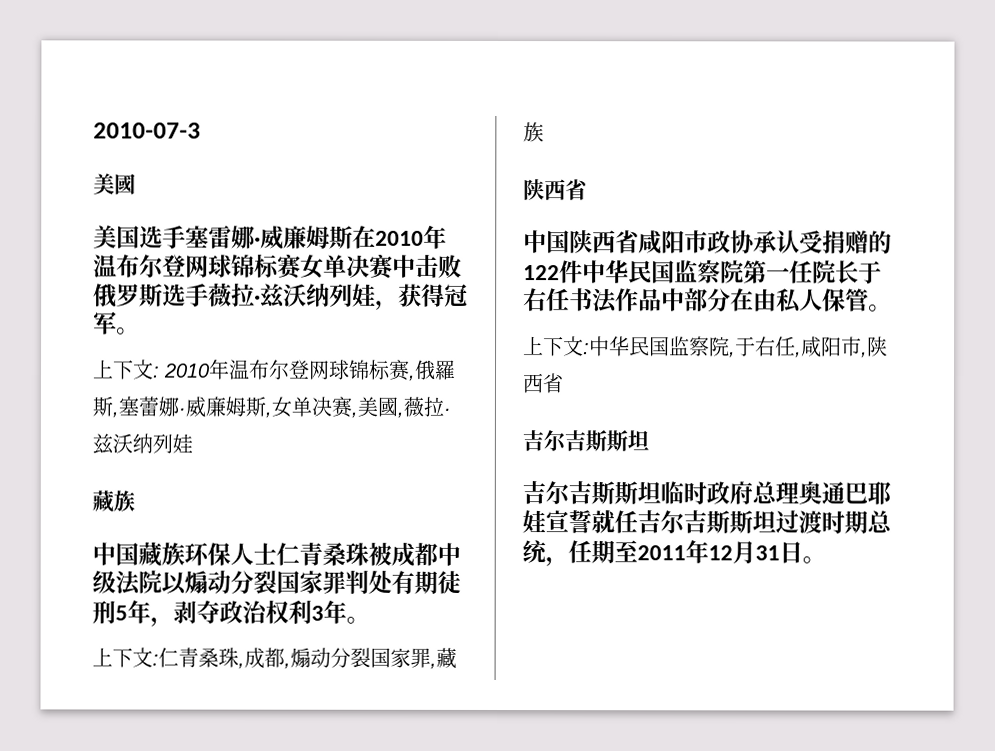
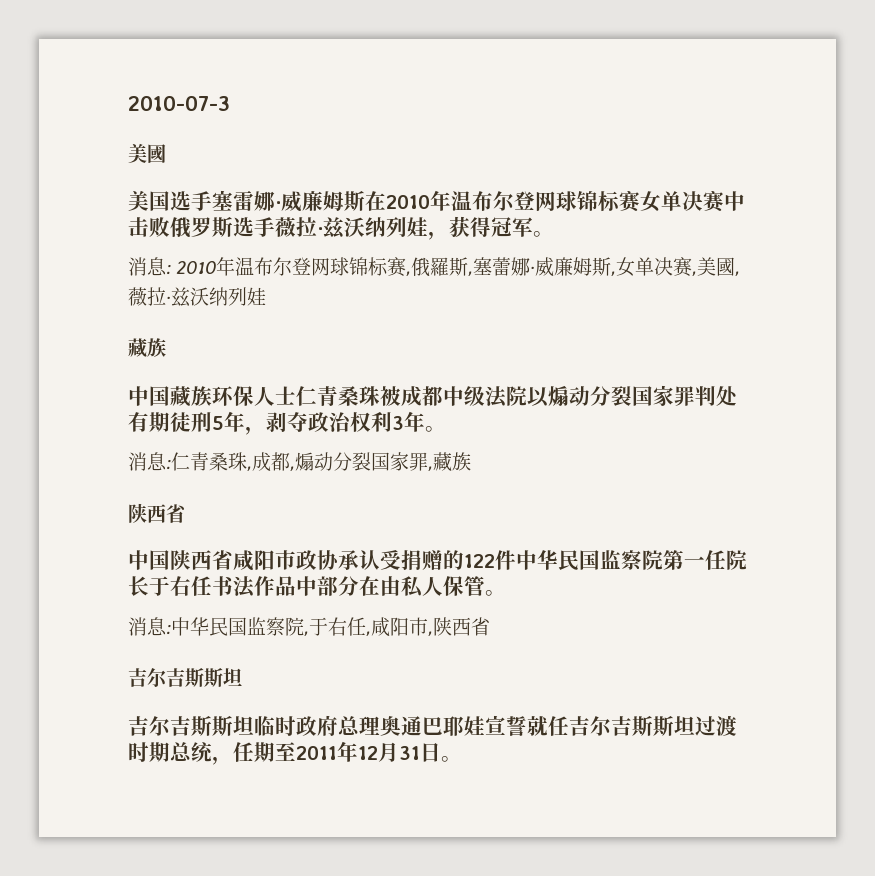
[92,359,154,380] 上下文 -> [128,257,167,276] 消息
[92,647,153,668] 上下文 -> [128,452,167,471] 消息
[523,336,584,357] 上下文 -> [128,617,167,636] 消息

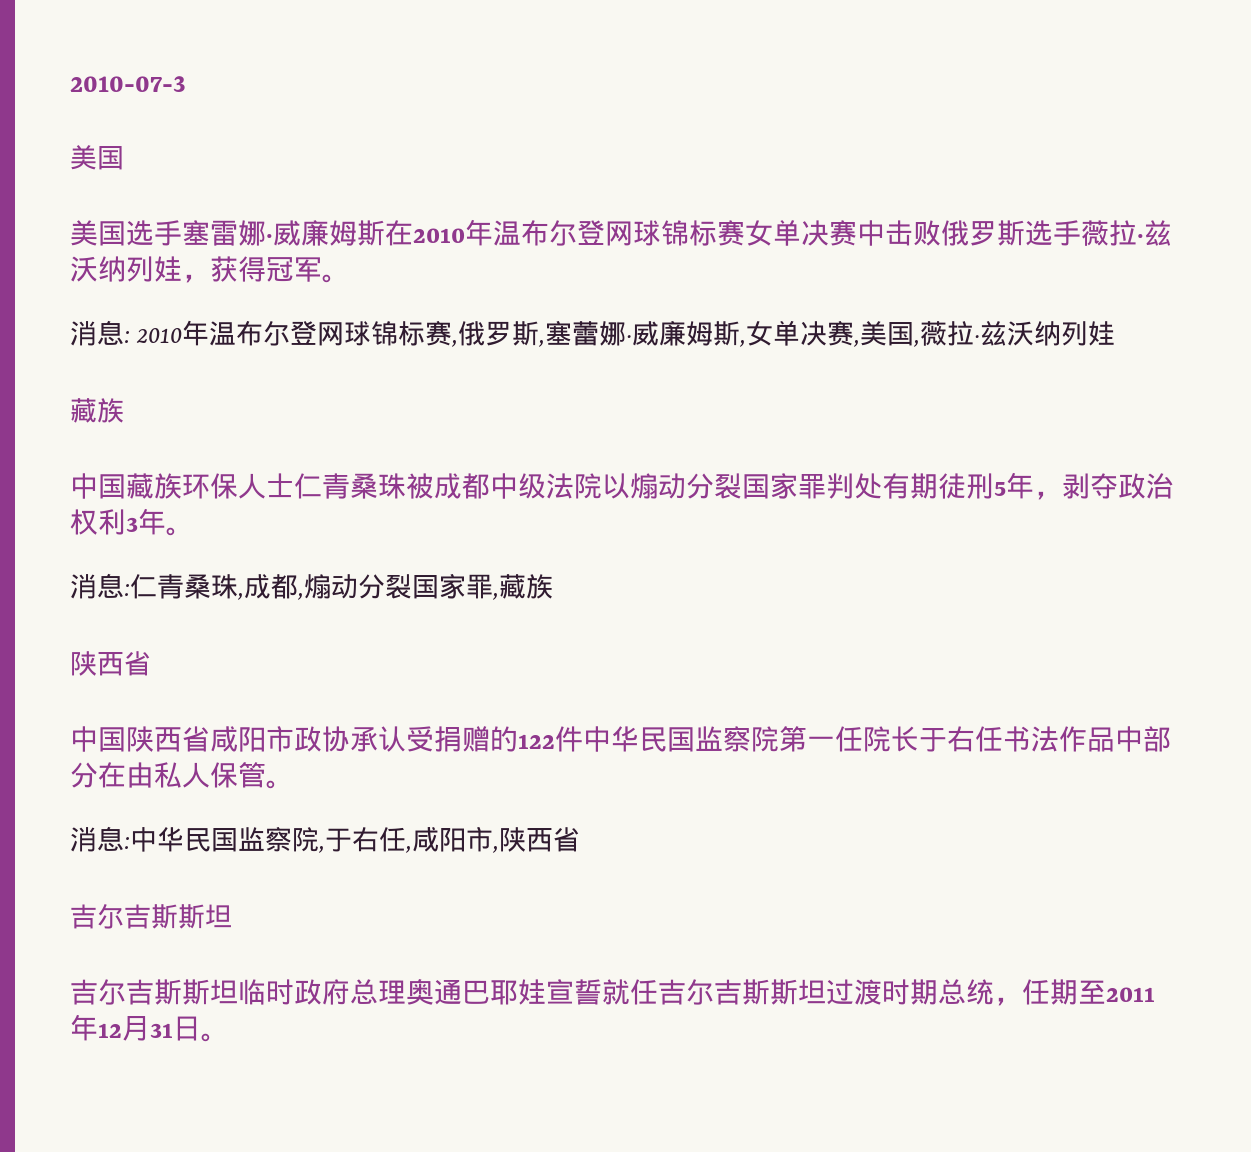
[147,144,166,163] 國 -> [97,146,124,170] 国
[430,257,450,276] 羅 -> [485,321,513,346] 罗
[716,257,736,276] 國 -> [887,322,915,346] 国

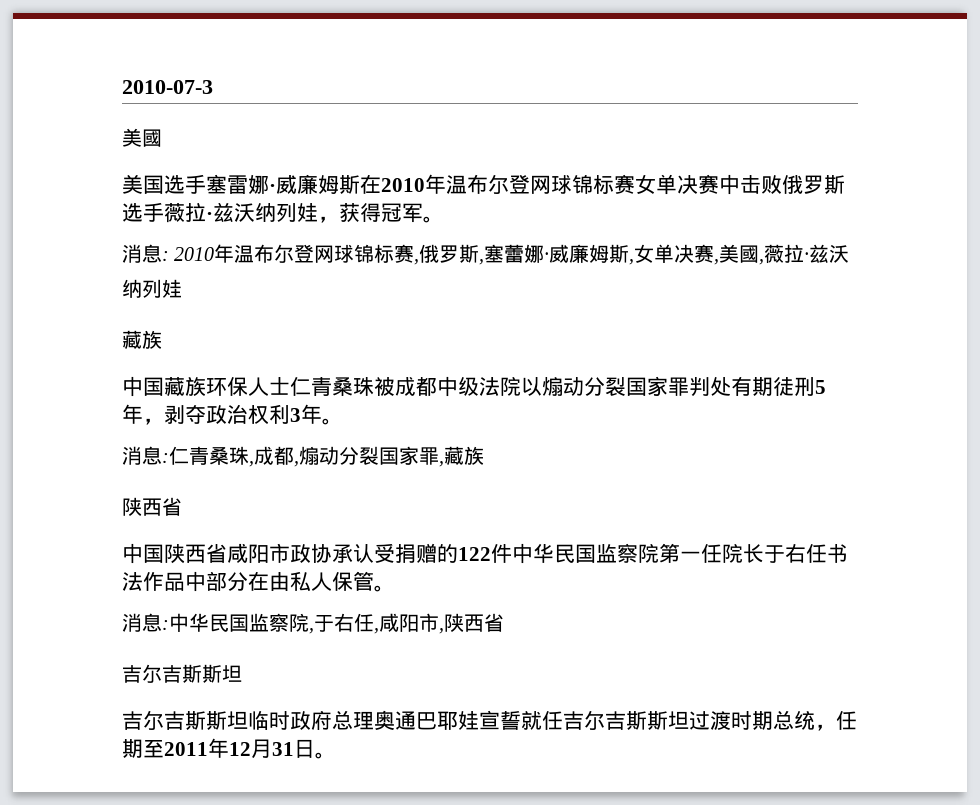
[97,146,124,170] 国 -> [142,129,162,147] 國
[887,322,915,346] 国 -> [739,245,760,263] 國

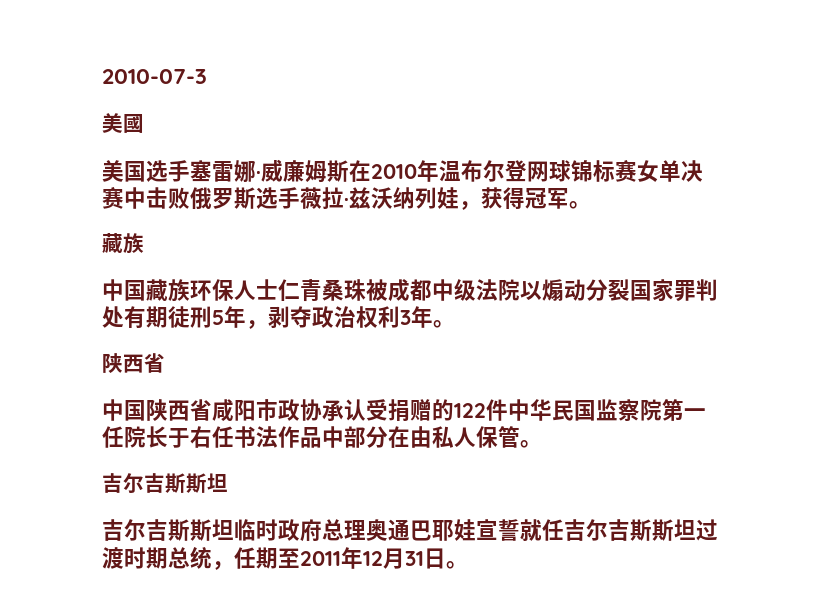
[122,244,850,265] [122,279,182,298] // 消息: 2010年温布尔登网球锦标赛,俄罗斯,塞蕾娜·威廉姆斯,女单决赛,美國,薇拉·兹沃纳列娃 -> (591, 205) none
[122,446,484,467] // 消息:仁青桑珠,成都,煽动分裂国家罪,藏族 -> (455, 324) none
[122,613,504,634] // 消息:中华民国监察院,于右任,咸阳市,陕西省 -> (542, 444) none

